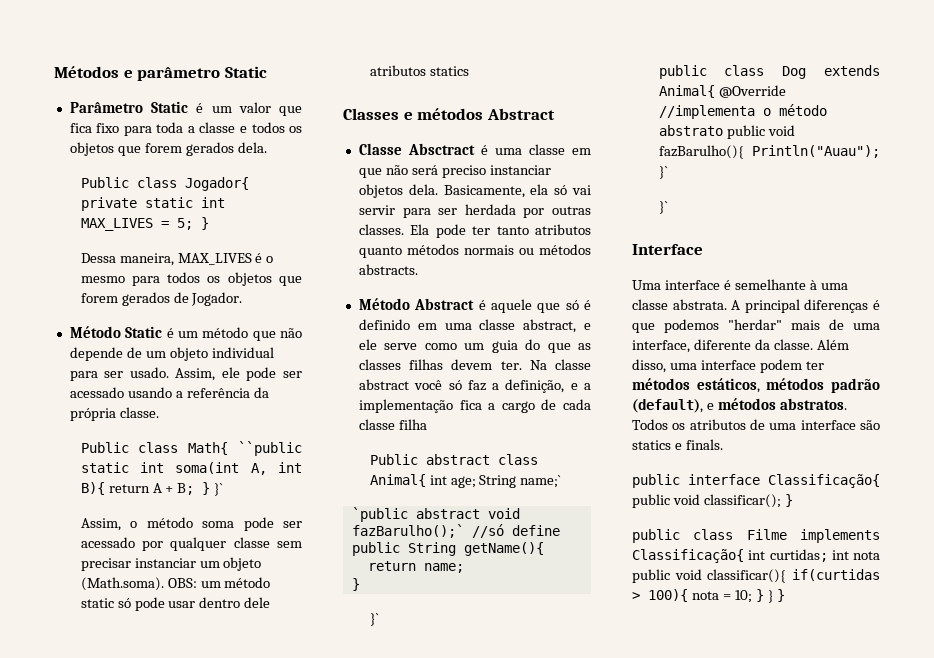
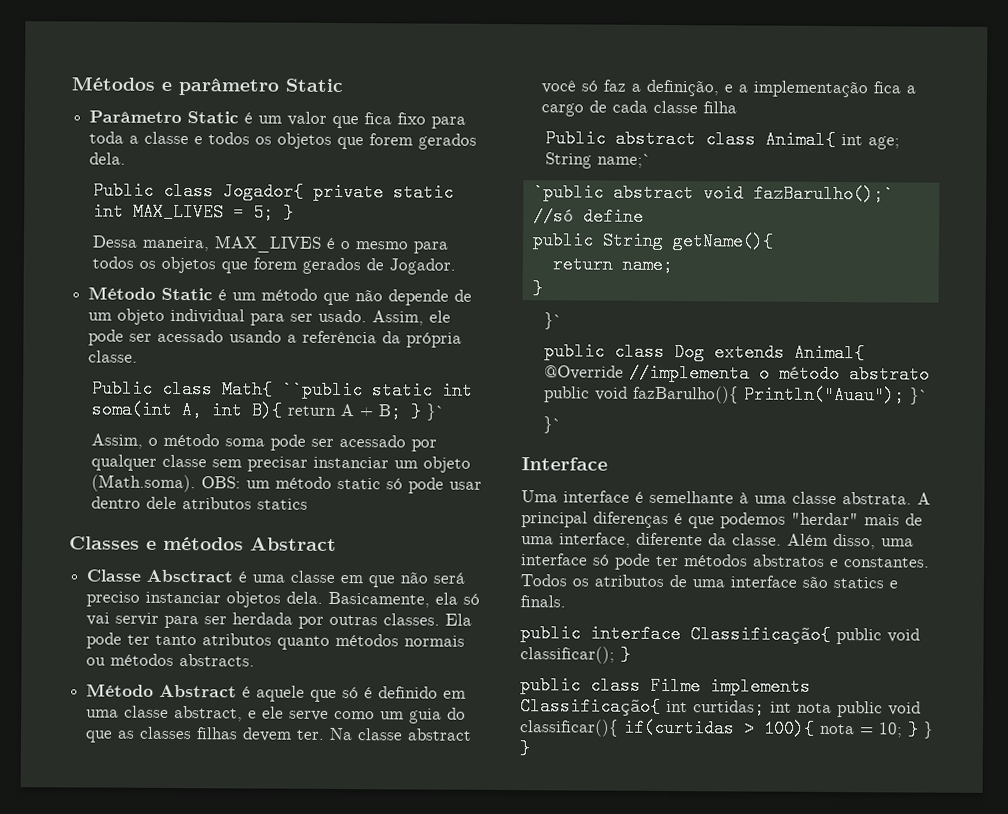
[759,359,824,373] [632,378,880,393] [632,398,847,413] podem ter métodos estáticos, métodos padrão (default), e métodos abstratos. -> [593,553,930,570] só pode ter métodos abstratos e constantes.

